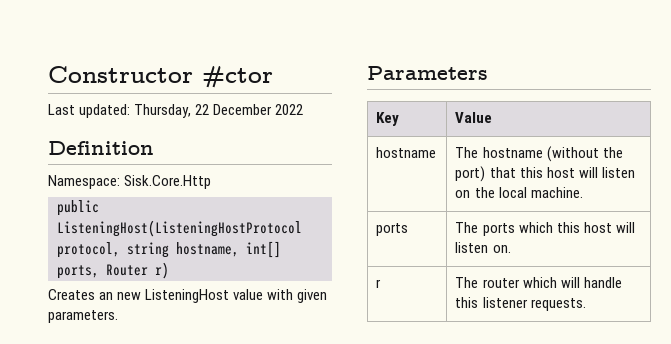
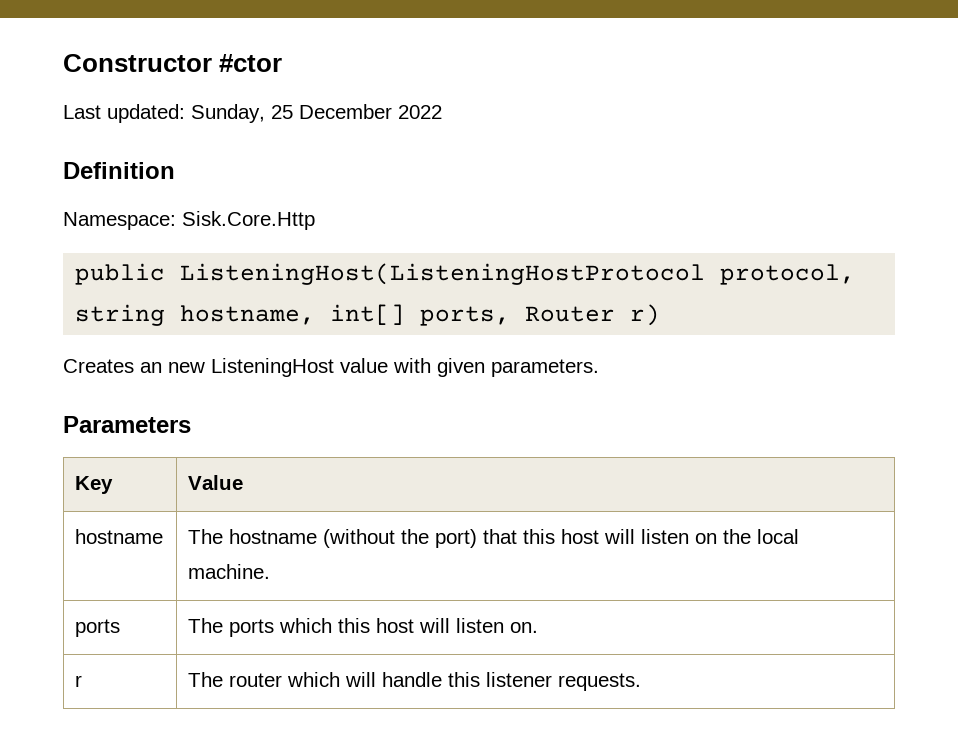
[134,104,210,118] Thursday, 22 -> [191,104,293,123] Sunday, 25

